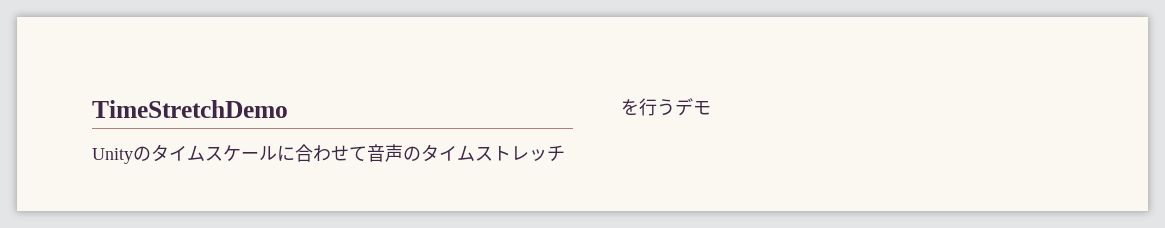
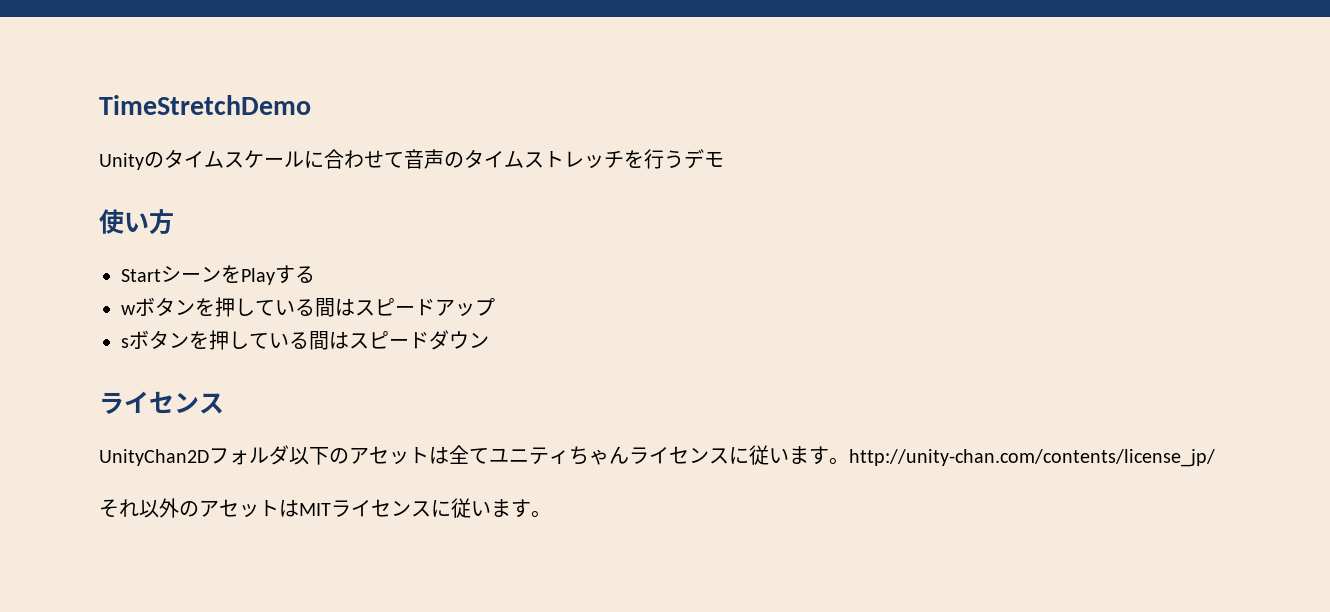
(711, 107) none -> [99,209,174,235] [121,265,315,285] [121,297,495,317] [121,330,489,350] [99,391,224,414] [99,445,1215,467] [99,498,551,518] // 使い方 // StartシーンをPlayする // wボタンを押している間はスピードアップ // sボタンを押している間はスピードダウン // ライセンス // UnityChan2Dフォルダ以下のアセットは全てユニティちゃんライセンスに従います。http://unity-chan.com/contents/license_jp/ // それ以外のアセットはMITライセンスに従います。

